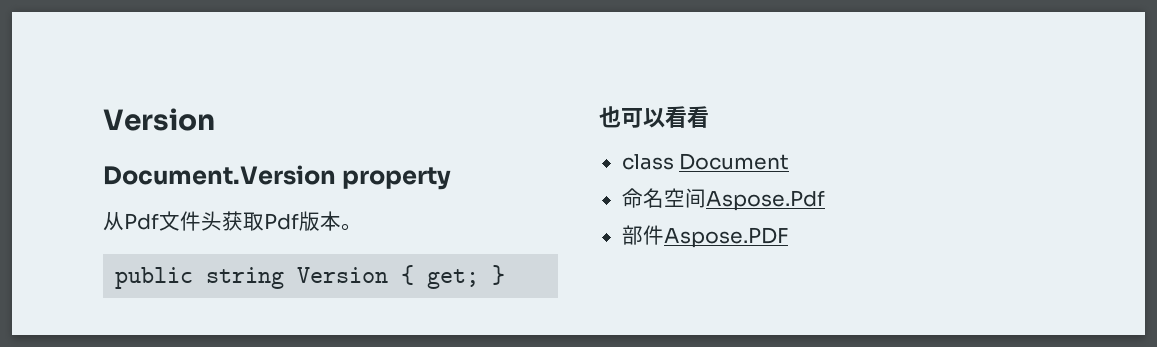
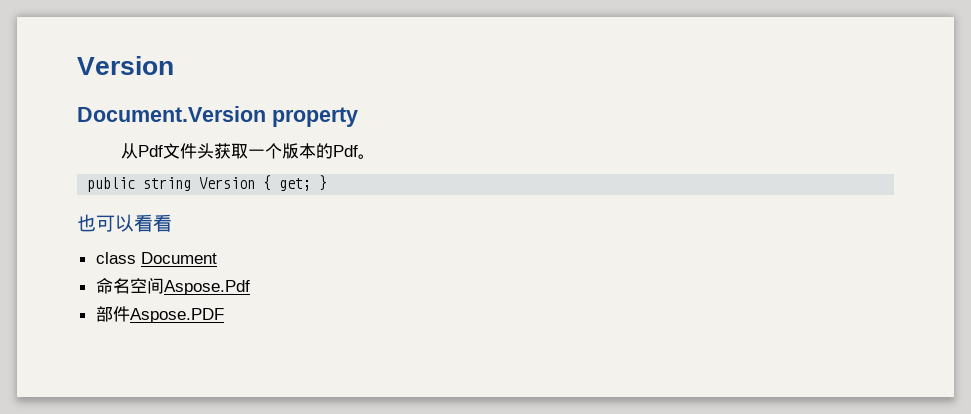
[264,211,341,231] Pdf版本 -> [247,143,358,159] 一个版本的Pdf

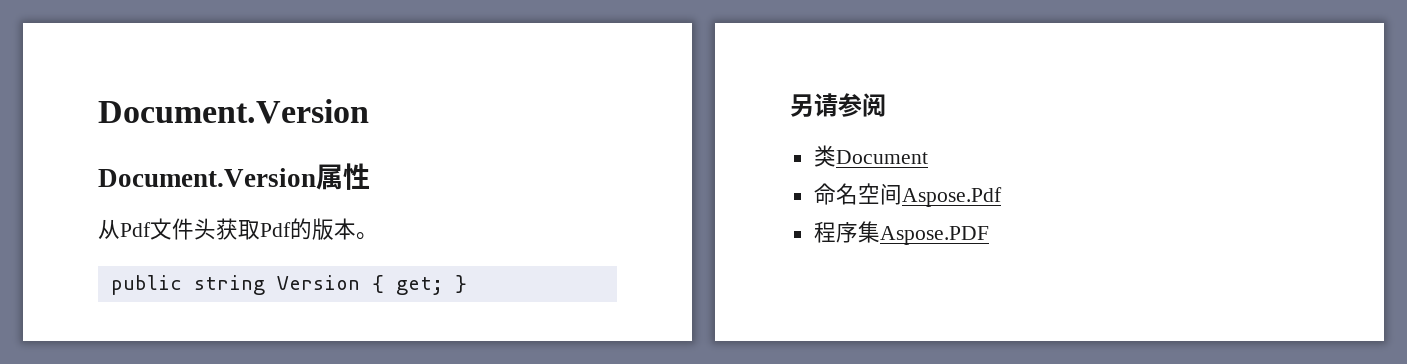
[77,56,174,75] [77,106,358,127] Version // Document.Version property -> [98,99,369,124] [98,163,370,190] Document.Version // Document.Version属性
[247,143,358,159] 一个版本的Pdf -> [260,218,356,240] Pdf的版本
[77,214,172,232] [95,252,136,264] 也可以看看 // class -> [790,93,886,117] [813,145,836,167] 另请参阅 // 类
[95,306,130,322] 部件 -> [813,221,880,243] 程序集

